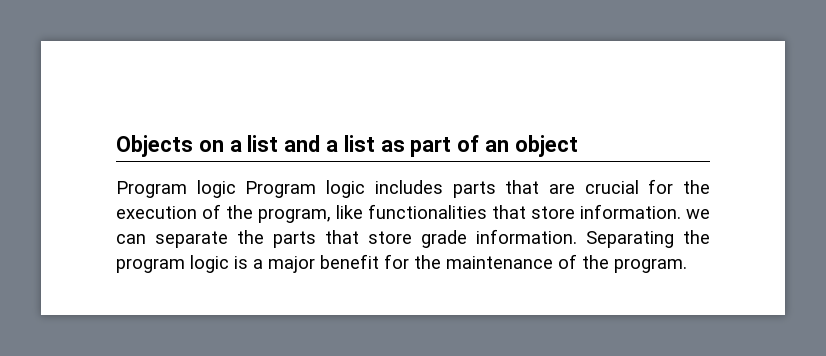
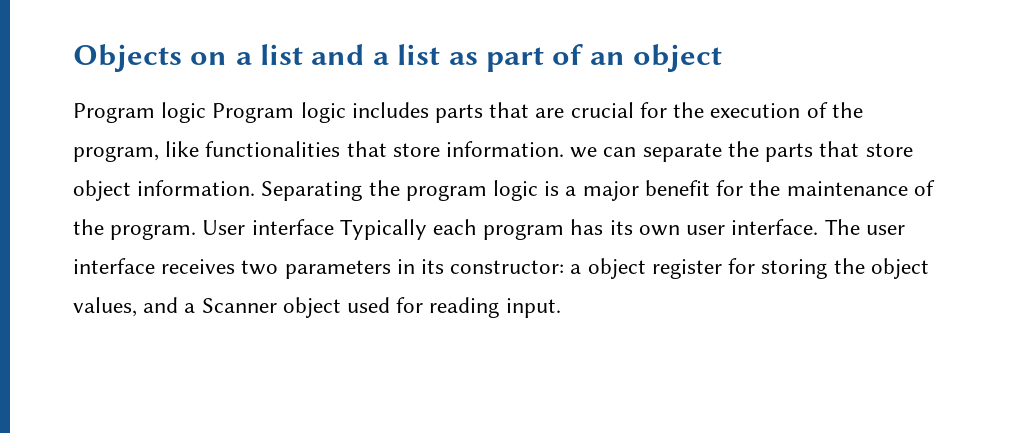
[421,230,467,248] grade -> [73,180,131,201] object
(687, 265) none -> [202,219,905,240] [73,258,929,279] [73,297,561,318] User interface Typically each program has its own user interface. The user interface receives two parameters in its constructor: a object register for storing the object values, and a Scanner object used for reading input.

